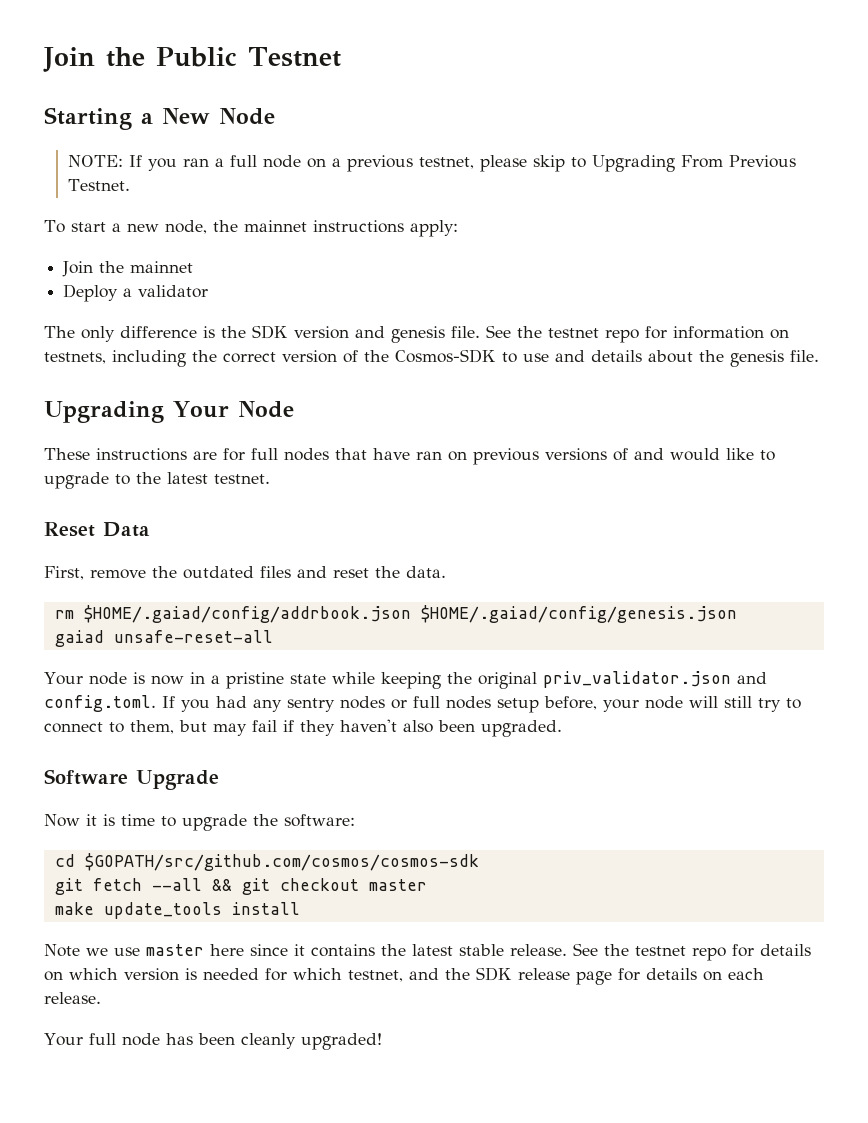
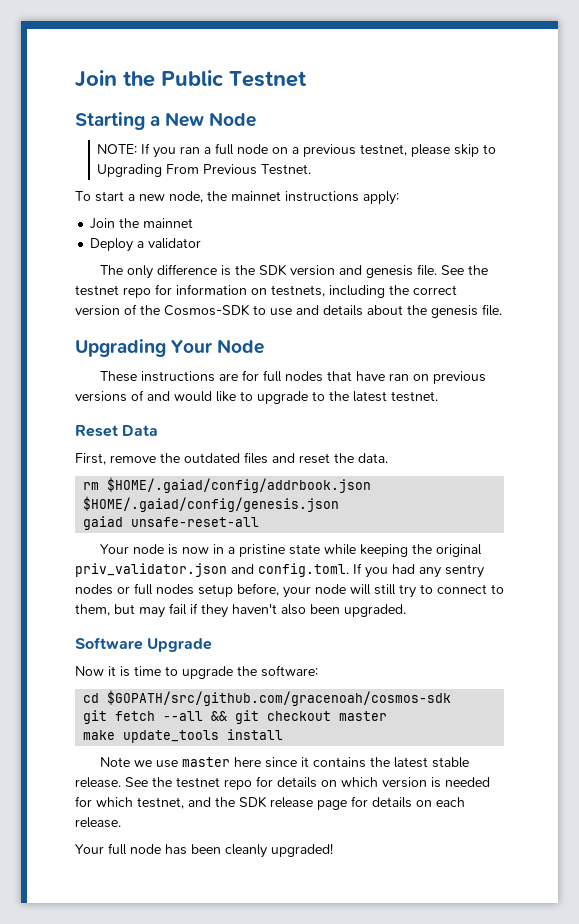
[84,853,479,871] $GOPATH/src/github.com/cosmos/cosmos-sdk -> [107,690,452,706] $GOPATH/src/github.com/gracenoah/cosmos-sdk

